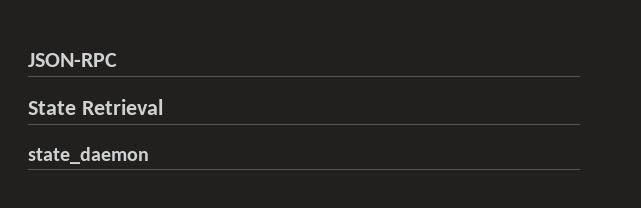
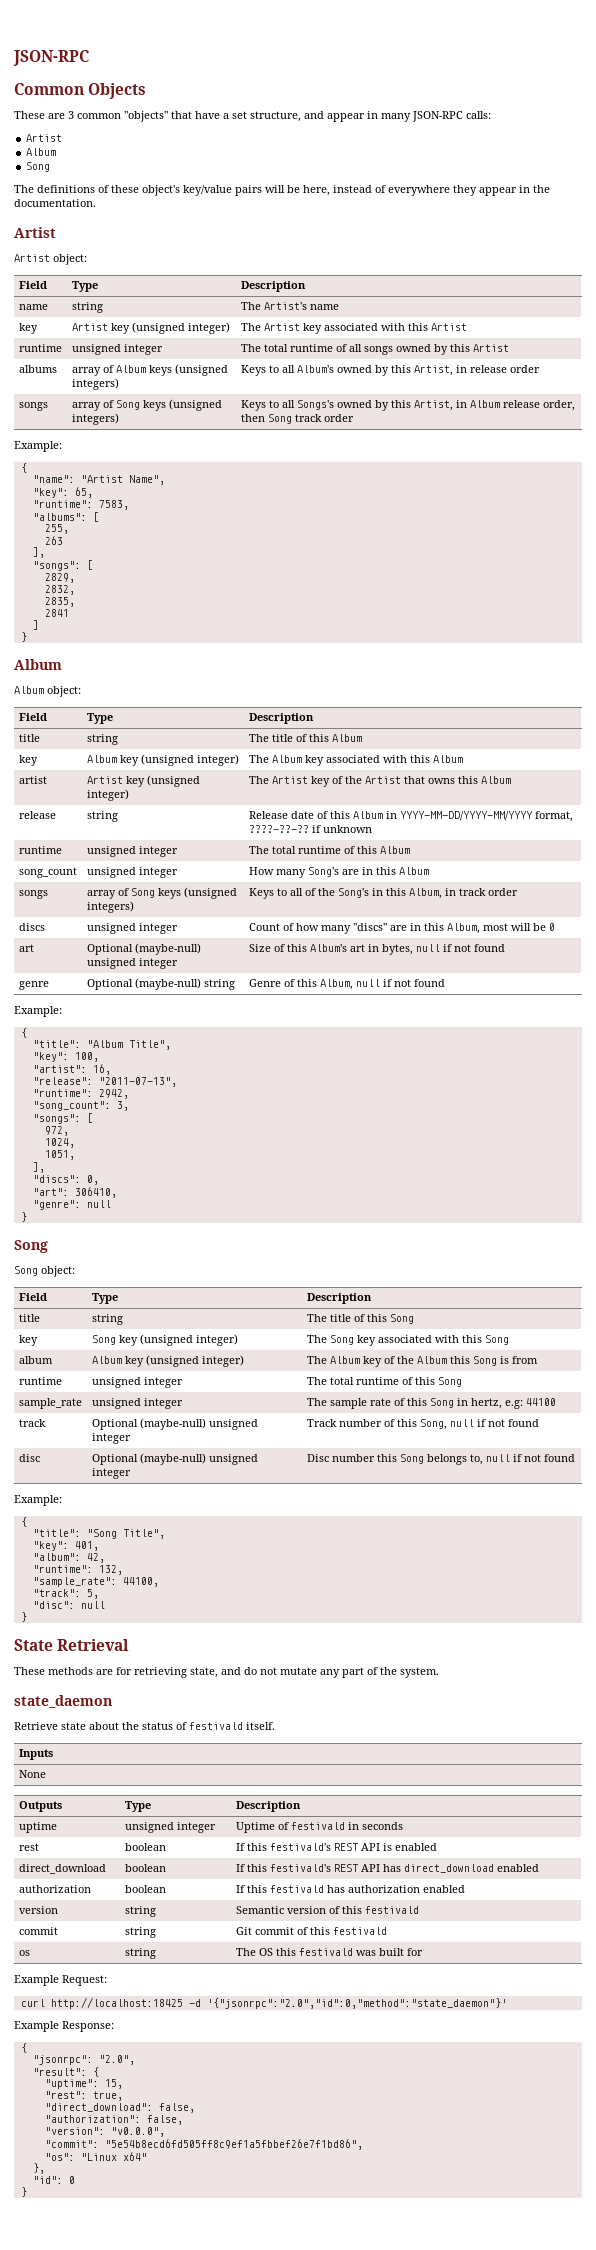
[28,99,163,115] [28,147,149,164] State Retrieval // state_daemon -> [14,83,147,99] [14,111,491,122] [26,134,63,142] [26,148,57,156] [26,162,51,172] [14,185,550,196] [14,199,96,207] [14,227,56,238] [14,254,87,265] [18,281,47,289] [71,281,98,292] [240,281,306,292] [18,304,48,310] [71,302,103,313] [240,302,339,310] [18,323,38,334] [71,322,230,334] [240,323,467,334] [18,344,62,352] [71,344,163,355] [240,344,509,355] [18,365,57,373] [71,364,228,376] [71,378,119,390] [240,365,540,376] [18,402,48,411] [71,399,222,411] [71,413,119,425] [240,400,575,411] [240,414,354,424] [14,441,62,452] [20,463,27,473] [32,475,165,485] [32,487,93,498] [32,500,129,510] [32,512,99,522] [44,524,69,534] [44,536,63,545] [32,547,45,558] [32,560,93,571] [44,573,75,583] [44,585,75,595] [44,597,75,607] [44,609,69,617] [32,620,39,630] [20,632,27,642] [14,659,62,670] [14,686,81,697] [18,713,47,721] [86,713,113,724] [248,713,314,724] [18,734,40,742] [86,734,118,745] [248,734,362,742] [18,755,38,766] [86,754,239,766] [248,755,463,766] [18,776,47,784] [86,775,200,787] [86,789,129,801] [248,776,511,787] [18,811,56,819] [86,811,118,822] [248,811,573,822] [248,825,372,833] [18,846,62,854] [86,846,178,857] [248,846,410,854] [18,867,77,878] [86,867,178,878] [248,867,429,878] [18,890,48,899] [86,887,237,899] [86,901,134,913] [248,888,518,899] [18,923,45,931] [86,923,178,934] [248,923,555,934] [18,944,34,952] [86,943,201,955] [86,958,178,969] [248,944,505,955] [18,981,49,990] [86,978,235,990] [248,979,445,990] [14,1006,62,1017] [20,1028,27,1038] [32,1040,171,1050] [32,1052,99,1062] [32,1064,111,1075] [32,1077,177,1087] [32,1089,129,1099] [32,1101,129,1111] [32,1113,93,1124] [44,1126,69,1136] [44,1138,75,1148] [44,1150,75,1160] [32,1162,45,1173] [32,1175,99,1185] [32,1187,117,1198] [32,1200,111,1210] [20,1212,27,1222] [14,1240,48,1253] [14,1266,75,1277] [18,1293,47,1301] [91,1293,118,1304] [306,1293,372,1304] [18,1314,40,1322] [91,1314,123,1325] [306,1314,414,1324] [18,1335,38,1346] [91,1334,238,1346] [306,1335,509,1346] [18,1356,53,1364] [91,1355,244,1367] [306,1356,538,1367] [18,1377,62,1385] [91,1377,183,1388] [306,1377,462,1387] [18,1398,82,1409] [91,1398,183,1409] [306,1398,556,1409] [18,1419,46,1427] [91,1418,258,1430] [91,1433,131,1444] [306,1419,539,1430] [18,1454,40,1462] [91,1453,258,1465] [91,1468,131,1479] [306,1454,575,1465] [14,1495,62,1506] [20,1517,27,1527] [32,1529,165,1539] [32,1541,99,1551] [32,1553,105,1563] [32,1565,123,1575] [32,1577,159,1587] [32,1589,99,1599] [32,1601,105,1609] [20,1612,27,1622] [14,1639,130,1651] [14,1667,439,1678] [14,1695,112,1708] [14,1722,275,1730] [18,1749,53,1760] [18,1770,46,1778] [18,1801,62,1812] [124,1801,151,1812] [235,1801,301,1812] [18,1822,57,1833] [124,1822,216,1833] [235,1822,403,1833] [18,1843,39,1851] [124,1843,166,1851] [235,1843,437,1851] [18,1864,106,1874] [124,1864,166,1872] [235,1864,539,1873] [18,1885,91,1893] [124,1885,166,1893] [235,1885,465,1893] [18,1906,58,1914] [124,1906,156,1917] [235,1906,419,1914] [18,1927,58,1935] [124,1927,156,1938] [235,1927,387,1935] [18,1950,30,1956] [124,1948,156,1959] [235,1948,423,1956] [14,1975,107,1986] [20,1997,507,2009] [14,2021,114,2032] [20,2043,27,2053] [32,2055,135,2065] [32,2067,99,2077] [44,2079,123,2089] [44,2091,123,2101] [44,2103,195,2113] [44,2115,183,2125] [44,2127,165,2137] [44,2139,363,2150] [44,2152,147,2161] [32,2163,45,2174] [32,2176,75,2184] [20,2187,27,2197] Common Objects // These are 3 common "objects" that have a set structure, and appear in many JSON-RPC calls: // Artist // Album // Song // The definitions of these object's key/value pairs will be here, instead of everywhere they appear in the documentation. // Artist // Artist object: // Field | Type | Description // name | string | The Artist's name // key | Artist key (unsigned integer) | The Artist key associated with this Artist // runtime | unsigned integer | The total runtime of all songs owned by this Artist // albums | array of Album keys (unsigned integers) | Keys to all Album's owned by this Artist, in release order // songs | array of Song keys (unsigned integers) | Keys to all Songs's owned by this Artist, in Album release order, then Song track order // Example: // { // "name": "Artist Name", // "key": 65, // "runtime": 7583, // "albums": [ // 255, // 263 // ], // "songs": [ // 2829, // 2832, // 2835, // 2841 // ] // } // Album // Album object: // Field | Type | Description // title | string | The title of this Album // key | Album key (unsigned integer) | The Album key associated with this Album // artist | Artist key (unsigned integer) | The Artist key of the Artist that owns this Album // release | string | Release date of this Album in YYYY-MM-DD/YYYY-MM/YYYY format, ????-??-?? if unknown // runtime | unsigned integer | The total runtime of this Album // song_count | unsigned integer | How many Song's are in this Album // songs | array of Song keys (unsigned integers) | Keys to all of the Song's in this Album, in track order // discs | unsigned integer | Count of how many "discs" are in this Album, most will be 0 // art | Optional (maybe-null) unsigned integer | Size of this Album's art in bytes, null if not found // genre | Optional (maybe-null) string | Genre of this Album, null if not found // Example: // { // "title": "Album Title", // "key": 100, // "artist": 16, // "release": "2011-07-13", // "runtime": 2942, // "song_count": 3, // "songs": [ // 972, // 1024, // 1051, // ], // "discs": 0, // "art": 306410, // "genre": null // } // Song // Song object: // Field | Type | Description // title | string | The title of this Song // key | Song key (unsigned integer) | The Song key associated with this Song // album | Album key (unsigned integer) | The Album key of the Album this Song is from // runtime | unsigned integer | The total runtime of this Song // sample_rate | unsigned integer | The sample rate of this Song in hertz, e.g: 44100 // track | Optional (maybe-null) unsigned integer | Track number of this Song, null if not found // disc | Optional (maybe-null) unsigned integer | Disc number this Song belongs to, null if not found // Example: // { // "title": "Song Title", // "key": 401, // "album": 42, // "runtime": 132, // "sample_rate": 44100, // "track": 5, // "disc": null // } // State Retrieval // These methods are for retrieving state, and do not mutate any part of the system. // state_daemon // Retrieve state about the status of festivald itself. // Inputs // None // Outputs | Type | Description // uptime | unsigned integer | Uptime of festivald in seconds // rest | boolean | If this festivald's REST API is enabled // direct_download | boolean | If this festivald's REST API has direct_download enabled // authorization | boolean | If this festivald has authorization enabled // version | string | Semantic version of this festivald // commit | string | Git commit of this festivald // os | string | The OS this festivald was built for // Example Request: // curl http://localhost:18425 -d '{"jsonrpc":"2.0","id":0,"method":"state_daemon"}' // Example Response: // { // "jsonrpc": "2.0", // "result": { // "uptime": 15, // "rest": true, // "direct_download": false, // "authorization": false, // "version": "v0.0.0", // "commit": "5e54b8ecd6fd505ff8c9ef1a5fbbef26e7f1bd86", // "os": "Linux x64" // }, // "id": 0 // }

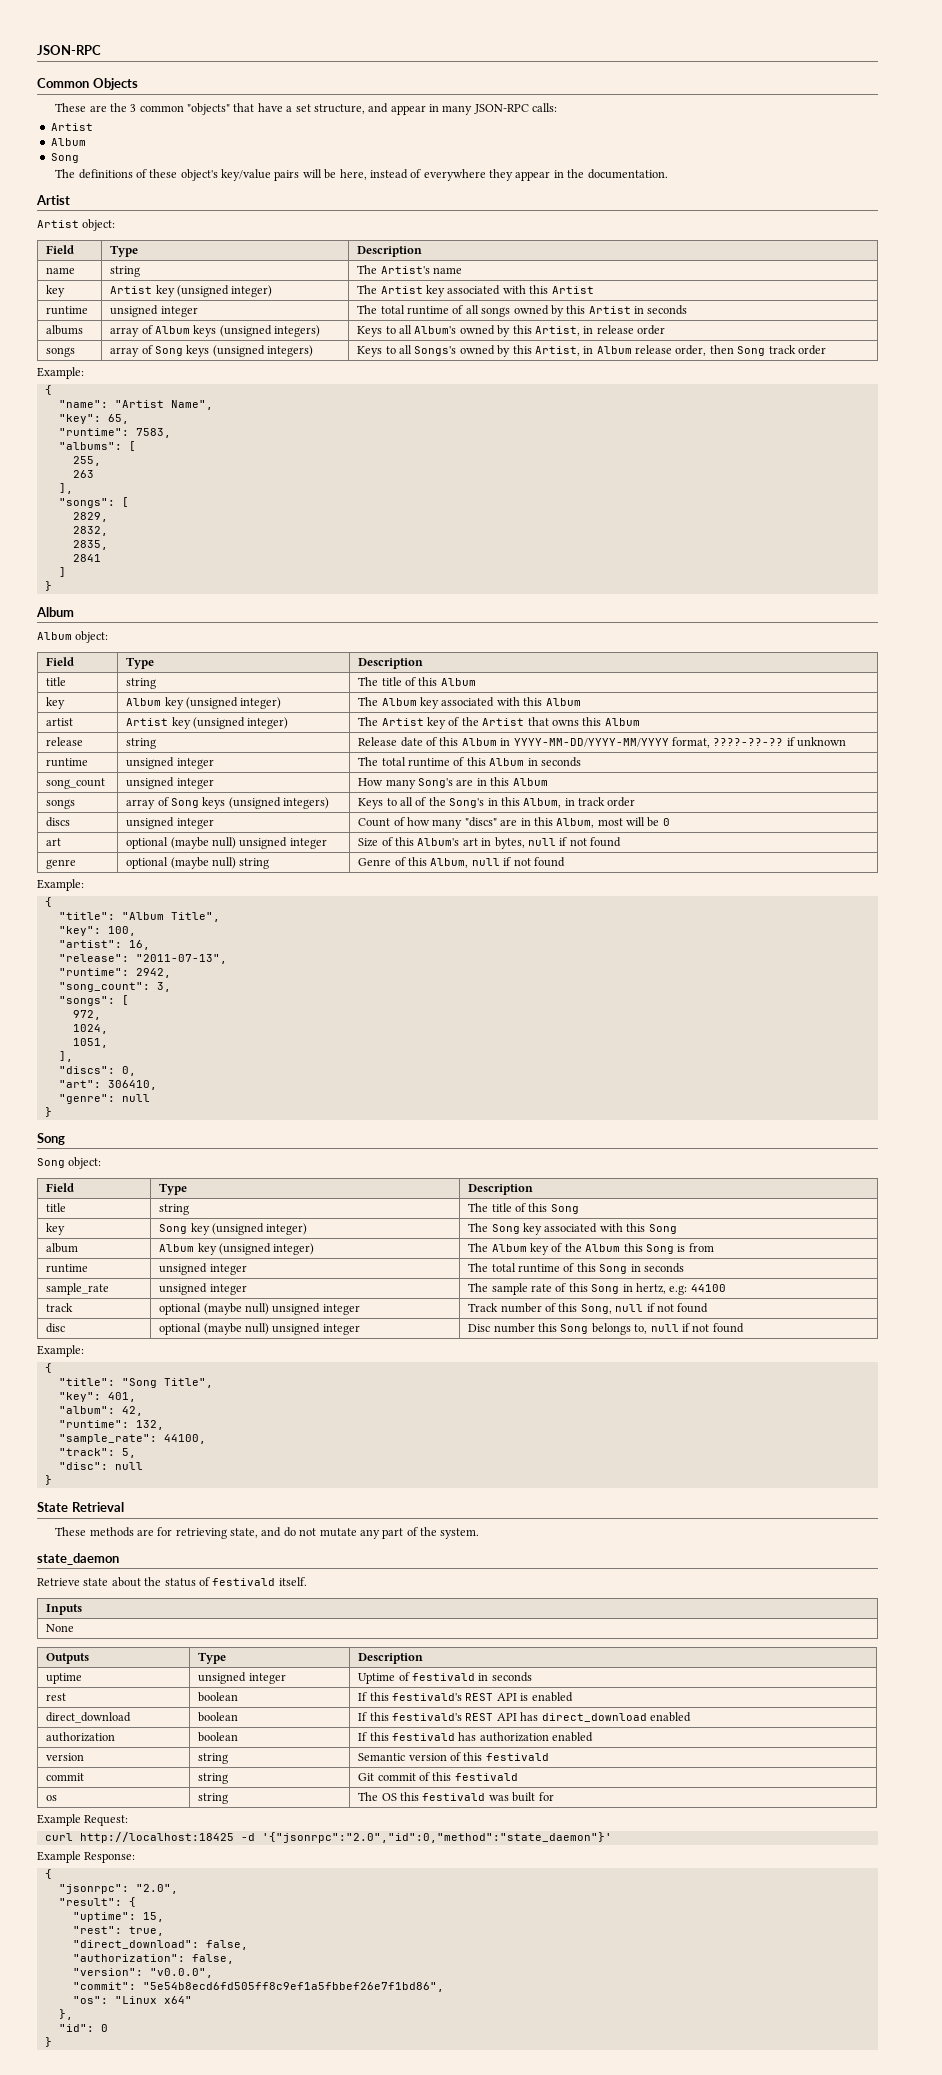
(65, 116) none -> [109,103,127,112] the
(509, 348) none -> [634,305,688,315] in seconds
(410, 850) none -> [527,757,581,767] in seconds
[86,943,201,955] Optional (maybe-null) -> [126,837,237,849] optional (maybe null)
[86,978,201,990] Optional (maybe-null) -> [126,857,237,869] optional (maybe null)
(462, 1382) none -> [630,1263,684,1273] in seconds
[91,1418,206,1430] Optional (maybe-null) -> [159,1303,270,1315] optional (maybe null)
[91,1453,206,1465] Optional (maybe-null) -> [159,1323,270,1335] optional (maybe null)

